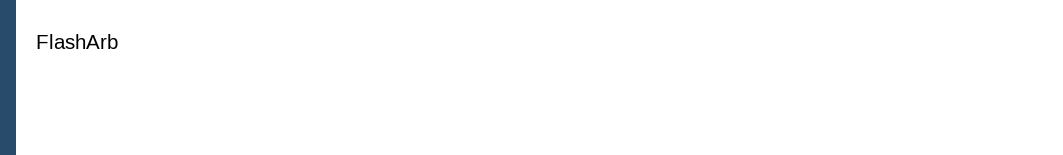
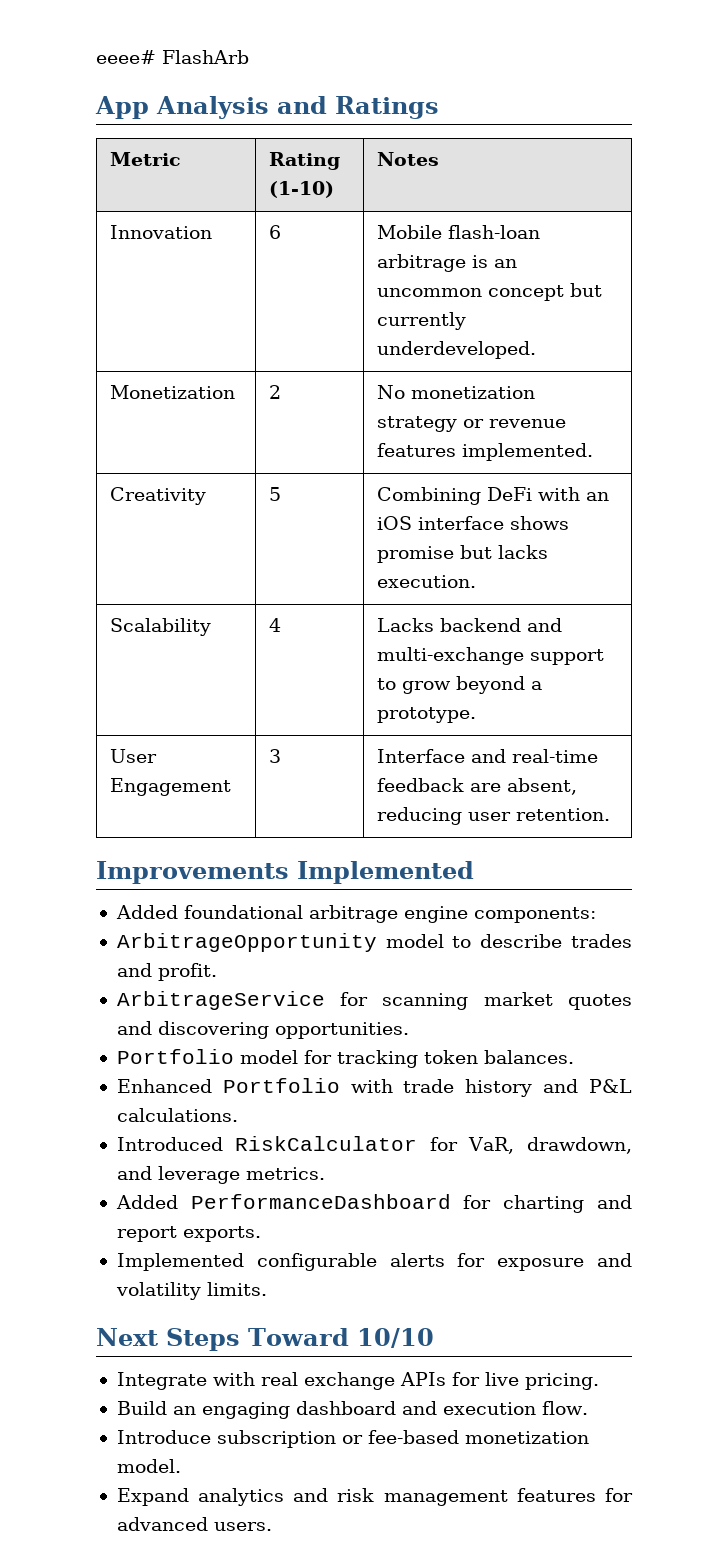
(36, 41) none -> [96,50,156,64] eeee#
(118, 41) none -> [95,96,439,119] [109,152,181,166] [268,152,340,170] [268,181,334,198] [376,152,439,166] [109,225,212,239] [268,225,281,239] [376,225,540,239] [376,254,517,272] [376,283,602,301] [376,312,466,330] [376,341,536,359] [109,385,235,399] [268,385,281,399] [376,385,535,399] [376,416,566,432] [376,443,593,461] [109,487,206,505] [268,487,281,501] [376,487,609,505] [376,516,569,530] [376,545,548,563] [376,575,476,588] [109,618,211,636] [268,618,281,632] [376,618,562,632] [376,647,604,665] [376,676,542,694] [376,707,476,723] [109,749,157,763] [109,778,231,796] [268,749,281,763] [376,749,598,763] [376,778,577,795] [376,807,610,825] [96,861,474,884] [115,905,596,923] [116,933,632,952] [116,963,217,981] [116,991,632,1010] [116,1021,409,1039] [116,1049,574,1068] [116,1078,633,1097] [116,1108,238,1122] [116,1136,632,1154] [116,1166,325,1184] [115,1194,632,1213] [116,1226,261,1242] [116,1253,632,1271] [115,1282,267,1300] [96,1328,434,1351] [116,1372,599,1390] [116,1401,588,1419] [116,1430,589,1448] [116,1459,181,1473] [116,1488,633,1506] [116,1517,272,1531] // App Analysis and Ratings // Metric | Rating (1-10) | Notes // Innovation | 6 | Mobile flash-loan arbitrage is an uncommon concept but currently underdeveloped. // Monetization | 2 | No monetization strategy or revenue features implemented. // Creativity | 5 | Combining DeFi with an iOS interface shows promise but lacks execution. // Scalability | 4 | Lacks backend and multi-exchange support to grow beyond a prototype. // User Engagement | 3 | Interface and real-time feedback are absent, reducing user retention. // Improvements Implemented // Added foundational arbitrage engine components: // ArbitrageOpportunity model to describe trades and profit. // ArbitrageService for scanning market quotes and discovering opportunities. // Portfolio model for tracking token balances. // Enhanced Portfolio with trade history and P&L calculations. // Introduced RiskCalculator for VaR, drawdown, and leverage metrics. // Added PerformanceDashboard for charting and report exports. // Implemented configurable alerts for exposure and volatility limits. // Next Steps Toward 10/10 // Integrate with real exchange APIs for live pricing. // Build an engaging dashboard and execution flow. // Introduce subscription or fee-based monetization model. // Expand analytics and risk management features for advanced users.

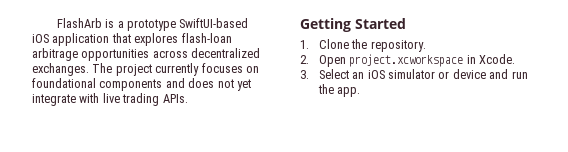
[96,50,156,64] eeee# -> (56, 23) none
[95,96,439,119] [109,152,181,166] [268,152,340,170] [268,181,334,198] [376,152,439,166] [109,225,212,239] [268,225,281,239] [376,225,540,239] [376,254,517,272] [376,283,602,301] [376,312,466,330] [376,341,536,359] [109,385,235,399] [268,385,281,399] [376,385,535,399] [376,416,566,432] [376,443,593,461] [109,487,206,505] [268,487,281,501] [376,487,609,505] [376,516,569,530] [376,545,548,563] [376,575,476,588] [109,618,211,636] [268,618,281,632] [376,618,562,632] [376,647,604,665] [376,676,542,694] [376,707,476,723] [109,749,157,763] [109,778,231,796] [268,749,281,763] [376,749,598,763] [376,778,577,795] [376,807,610,825] [96,861,474,884] [115,905,596,923] [116,933,632,952] [116,963,217,981] [116,991,632,1010] [116,1021,409,1039] [116,1049,574,1068] [116,1078,633,1097] [116,1108,238,1122] [116,1136,632,1154] [116,1166,325,1184] [115,1194,632,1213] [116,1226,261,1242] [116,1253,632,1271] [115,1282,267,1300] [96,1328,434,1351] [116,1372,599,1390] [116,1401,588,1419] [116,1430,589,1448] [116,1459,181,1473] [116,1488,633,1506] [116,1517,272,1531] // App Analysis and Ratings // Metric | Rating (1-10) | Notes // Innovation | 6 | Mobile flash-loan arbitrage is an uncommon concept but currently underdeveloped. // Monetization | 2 | No monetization strategy or revenue features implemented. // Creativity | 5 | Combining DeFi with an iOS interface shows promise but lacks execution. // Scalability | 4 | Lacks backend and multi-exchange support to grow beyond a prototype. // User Engagement | 3 | Interface and real-time feedback are absent, reducing user retention. // Improvements Implemented // Added foundational arbitrage engine components: // ArbitrageOpportunity model to describe trades and profit. // ArbitrageService for scanning market quotes and discovering opportunities. // Portfolio model for tracking token balances. // Enhanced Portfolio with trade history and P&L calculations. // Introduced RiskCalculator for VaR, drawdown, and leverage metrics. // Added PerformanceDashboard for charting and report exports. // Implemented configurable alerts for exposure and volatility limits. // Next Steps Toward 10/10 // Integrate with real exchange APIs for live pricing. // Build an engaging dashboard and execution flow. // Introduce subscription or fee-based monetization model. // Expand analytics and risk management features for advanced users. -> [105,18,249,31] [32,33,232,46] [32,48,261,61] [32,63,259,76] [32,78,251,91] [32,93,188,106] [300,18,406,32] [300,39,426,52] [300,54,516,67] [300,69,528,79] [317,84,361,97] is a prototype SwiftUI-based iOS application that explores flash-loan arbitrage opportunities across decentralized exchanges. The project currently focuses on foundational components and does not yet integrate with live trading APIs. // Getting Started // 1. Clone the repository. // 2. Open project.xcworkspace in Xcode. // 3. Select an iOS simulator or device and run the app.

